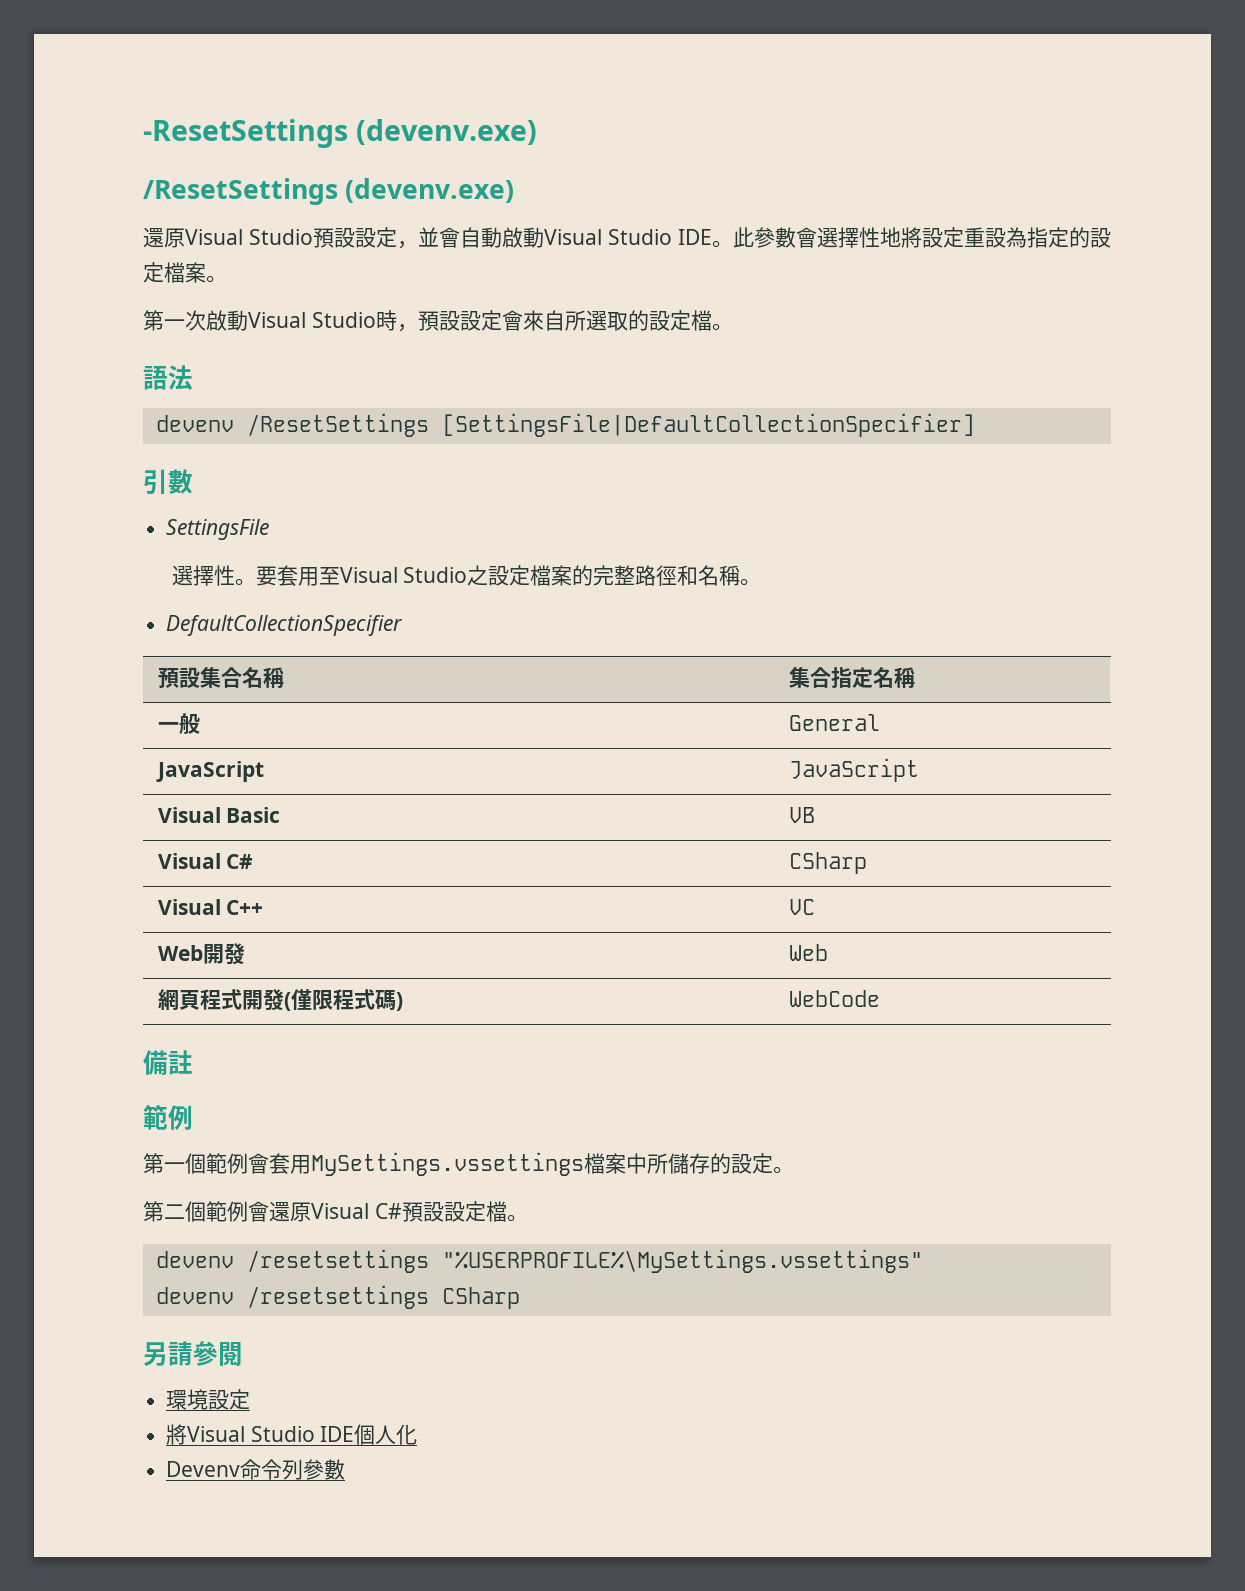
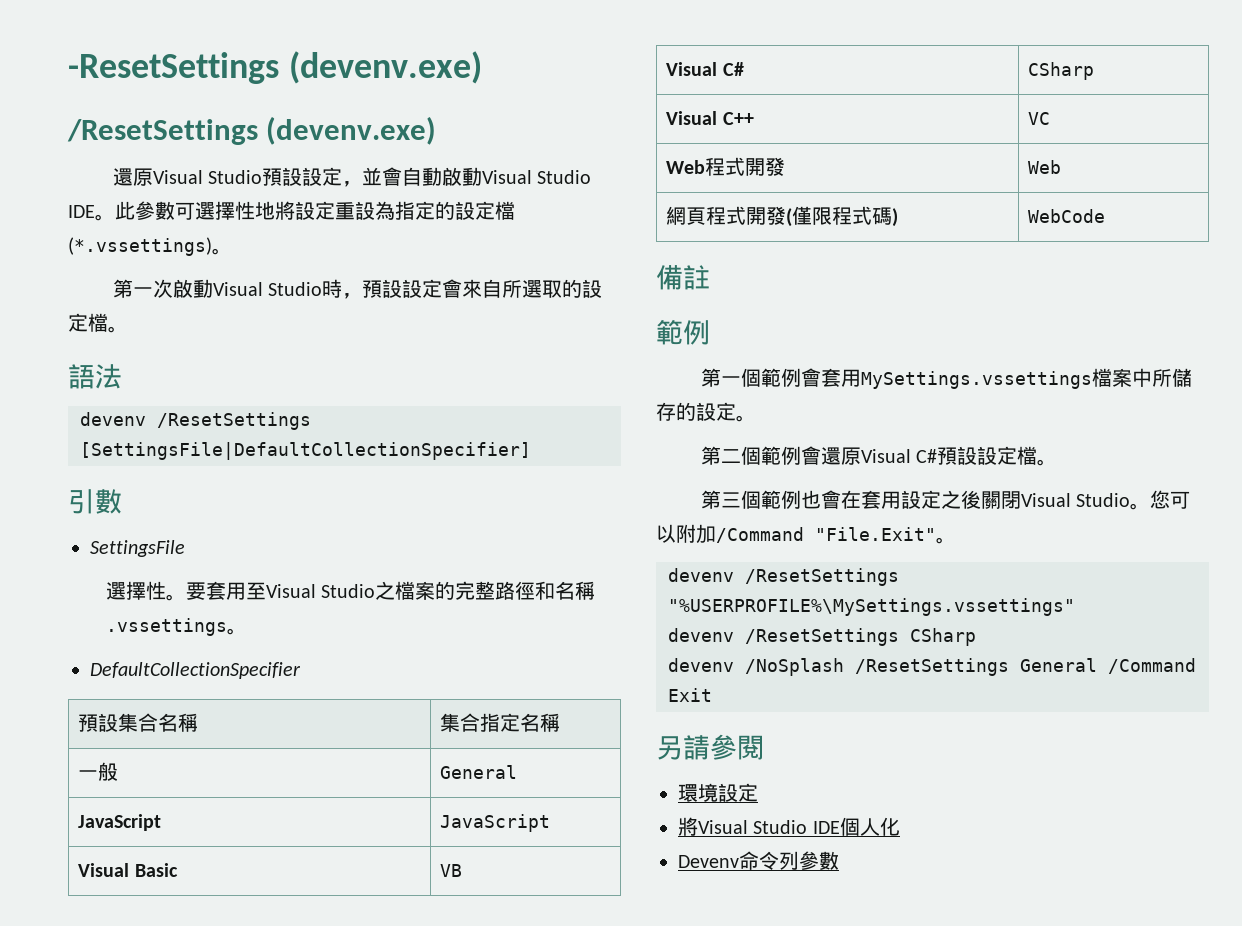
[796,227,817,248] 會 -> [175,202,195,220] 可
[185,262,206,283] 案 -> [68,237,212,256] (*.vssettings)
[488,565,531,586] 設定 -> (396, 590) none
(741, 575) none -> [105,618,227,636] .vssettings
(203, 953) none -> [705,157,746,176] 程式
[155,1249,429,1273] // devenv /resetsettings -> [700,490,1191,510] [656,524,956,544] [668,568,899,586] // 第三個範例也會在套用設定之後關閉Visual Studio。您可以附加/Command "File.Exit"。 // devenv /ResetSettings
[246,1285,520,1309] /resetsettings CSharp -> [745,628,976,646] [668,658,1196,676] [668,688,712,702] /ResetSettings CSharp // devenv /NoSplash /ResetSettings General /Command Exit

